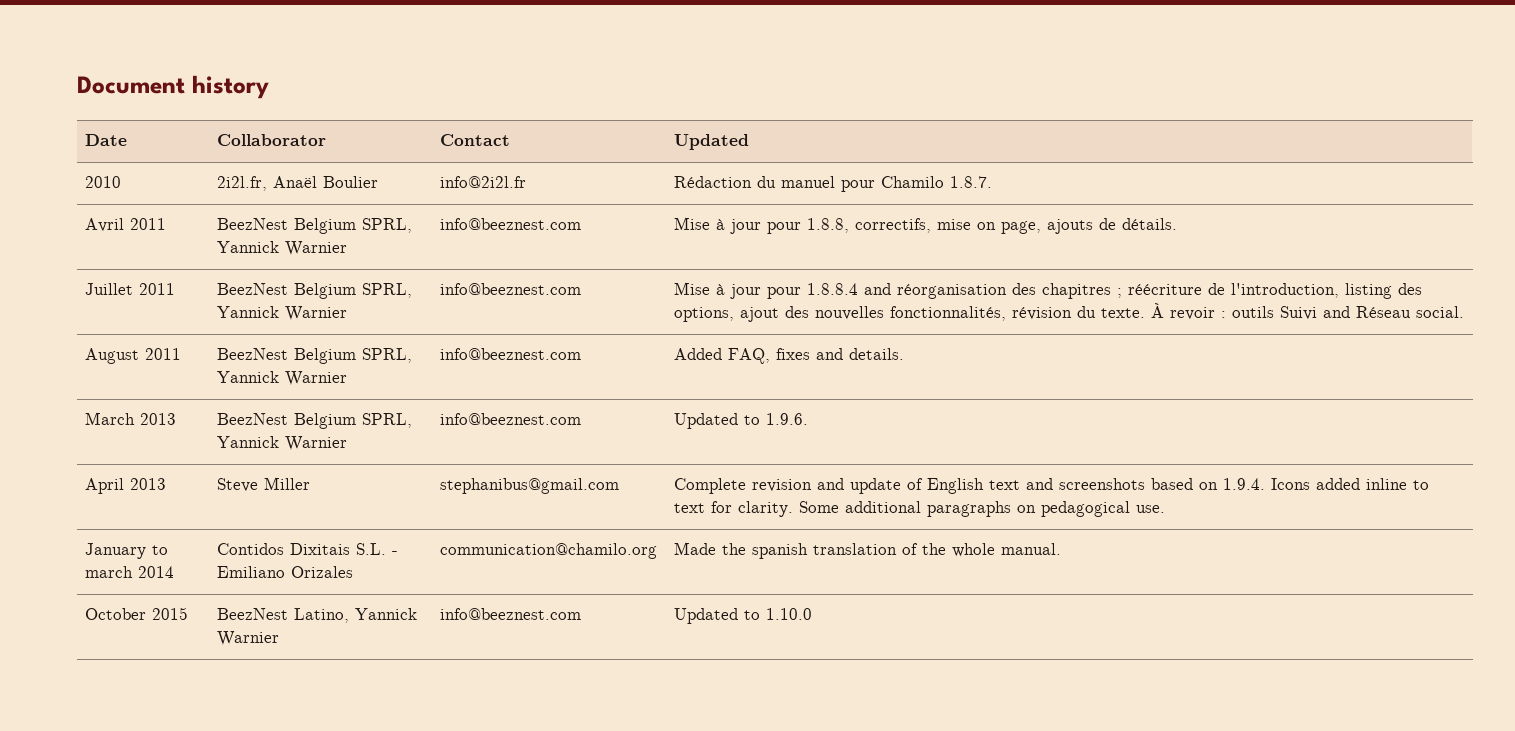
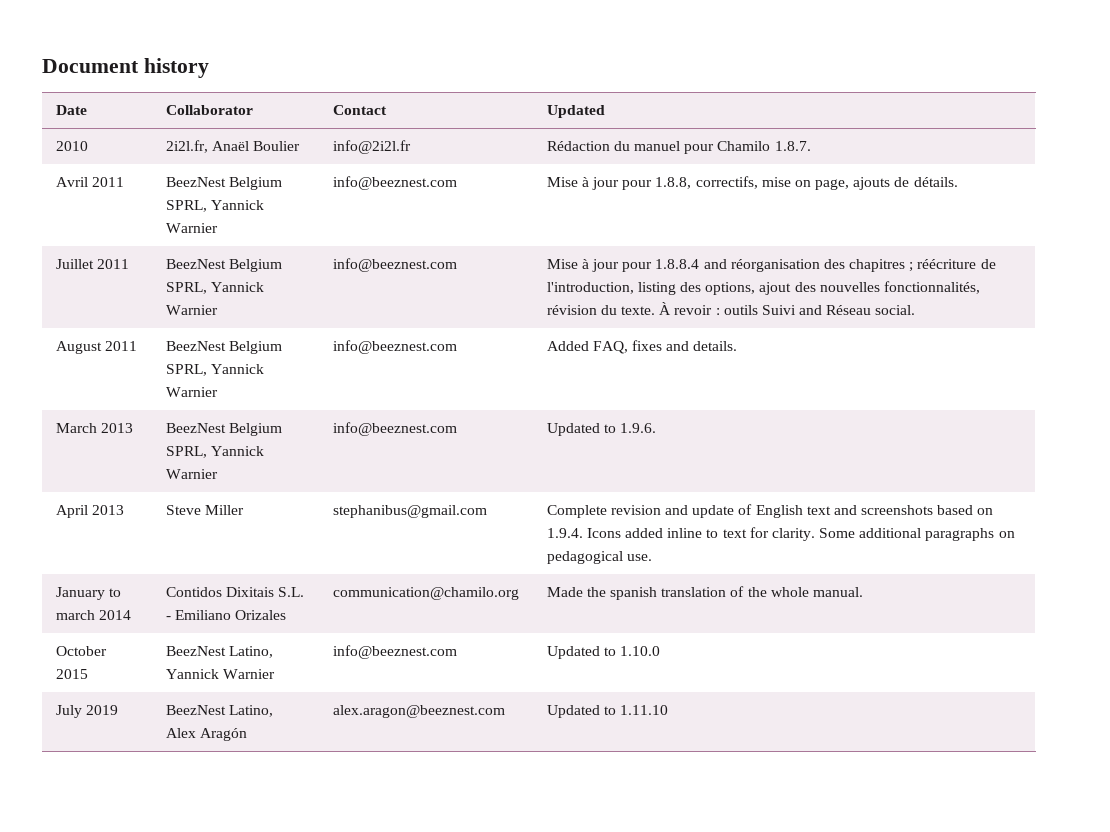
(812, 614) none -> [55,705,118,718] [165,705,273,717] [165,728,247,741] [332,705,505,718] [546,705,668,718] // July 2019 | BeezNest Latino, Alex Aragón | alex.aragon@beeznest.com | Updated to 1.11.10

